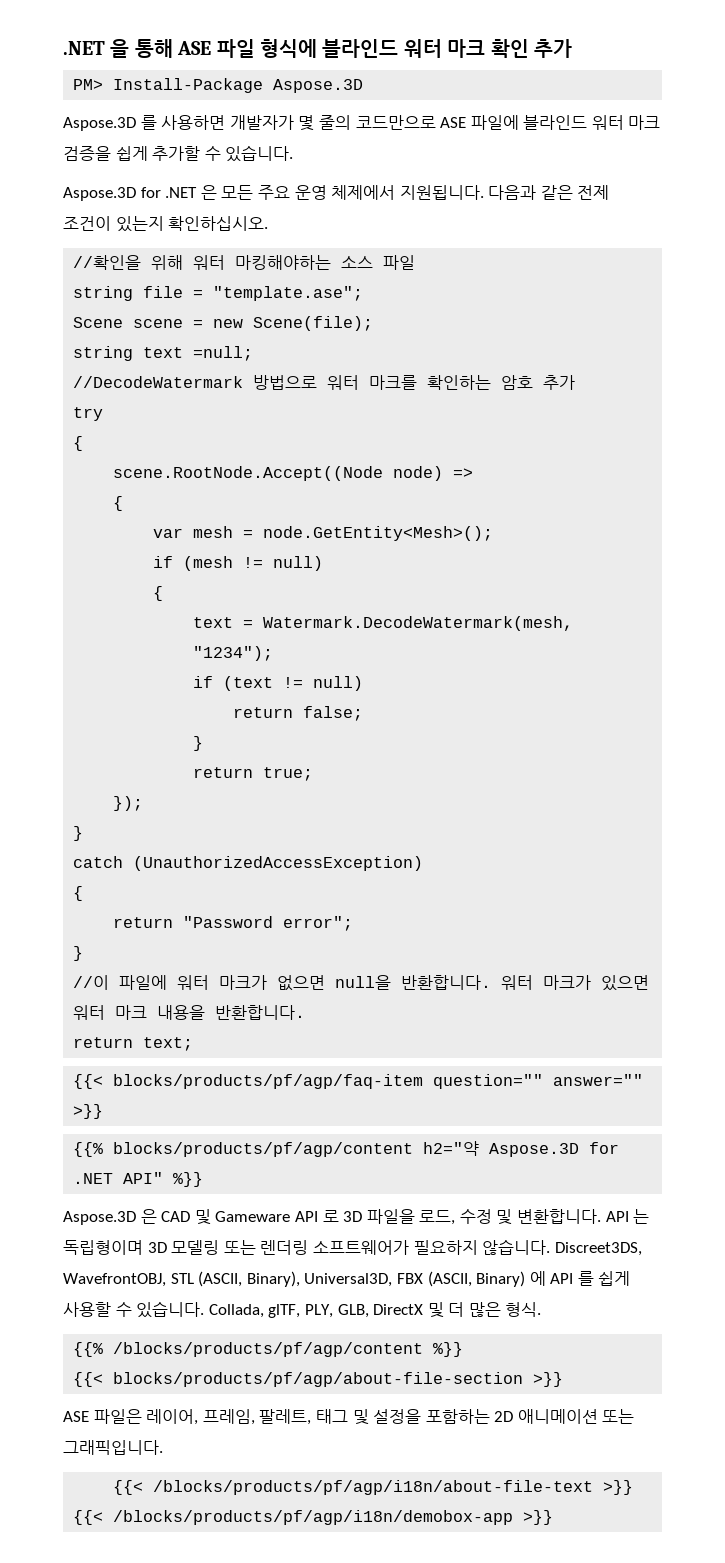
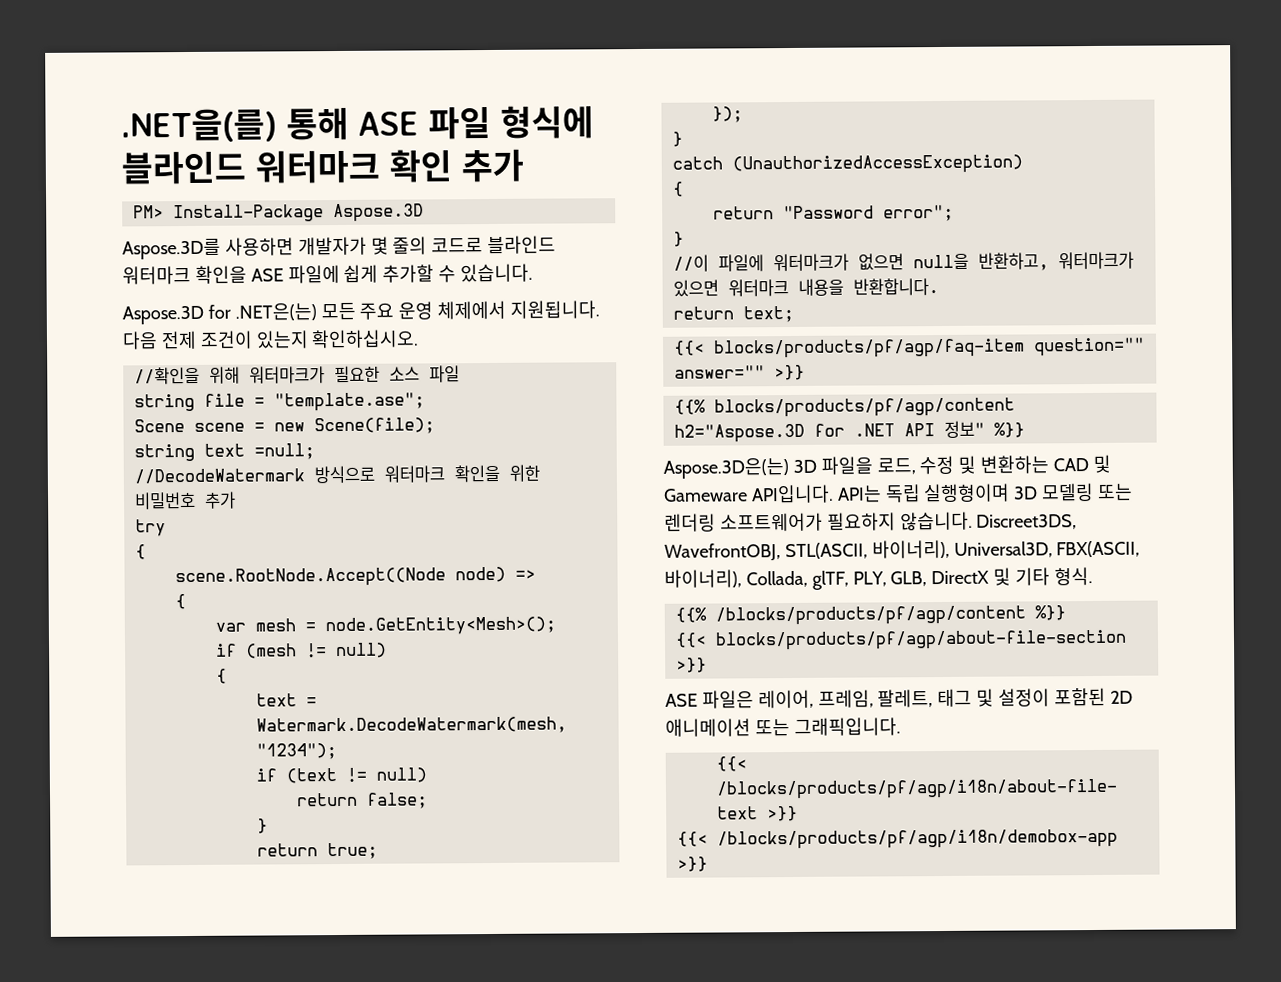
[63,39,130,58] .NET 을 -> [121,108,277,143] .NET을(를)
[403,39,486,58] 워터 마크 -> [255,149,380,184] 워터마크
[63,115,157,131] Aspose.3D 를 -> [122,238,221,260] Aspose.3D를
[355,115,661,130] [63,146,111,161] 코드만으로 ASE 파일에 블라인드 워터 마크 검증을 -> [431,235,557,255] [122,264,340,285] 코드로 블라인드 워터마크 확인을 ASE 파일에
[165,185,217,200] .NET 은 -> [234,303,317,321] .NET은(는)
[488,185,573,200] 다음과 같은 -> [122,331,158,350] 다음
[193,255,332,270] 워터 마킹해야하는 -> [248,365,380,384] 워터마크가 필요한
[253,375,534,390] 방법으로 워터 마크를 확인하는 암호 -> [313,464,540,484] [133,491,196,510] 방식으로 워터마크 확인을 위한 비밀번호
[177,975,650,991] [73,1005,148,1020] 워터 마크가 없으면 null을 반환합니다. 워터 마크가 있으면 워터 마크 -> [772,251,1134,272] [672,279,789,297] 워터마크가 없으면 null을 반환하고, 워터마크가 있으면 워터마크
[423,1141,620,1157] [73,1172,204,1187] [63,1209,339,1225] h2="약 Aspose.3D for .NET API" %}} // Aspose.3D 은 CAD 및 Gameware API 로 -> [673,420,1025,443] [663,458,789,479] h2="Aspose.3D for .NET API 정보" %}} // Aspose.3D은(는)
[517,1209,650,1224] [63,1240,143,1255] 변환합니다. API 는 독립형이며 -> [980,454,1111,474] [663,483,1011,504] 변환하는 CAD 및 Gameware API입니다. API는 독립 실행형이며
[170,1271,631,1287] [63,1301,205,1318] STL (ASCII, Binary), Universal3D, FBX (ASCII, Binary) 에 API 를 쉽게 사용할 수 있습니다. -> [784,539,1141,560] [664,569,742,588] STL(ASCII, 바이너리), Universal3D, FBX(ASCII, 바이너리),
[448,1302,501,1317] 더 많은 -> [1014,567,1050,586] 기타
[373,1409,490,1424] 설정을 포함하는 -> [998,687,1106,707] 설정이 포함된

